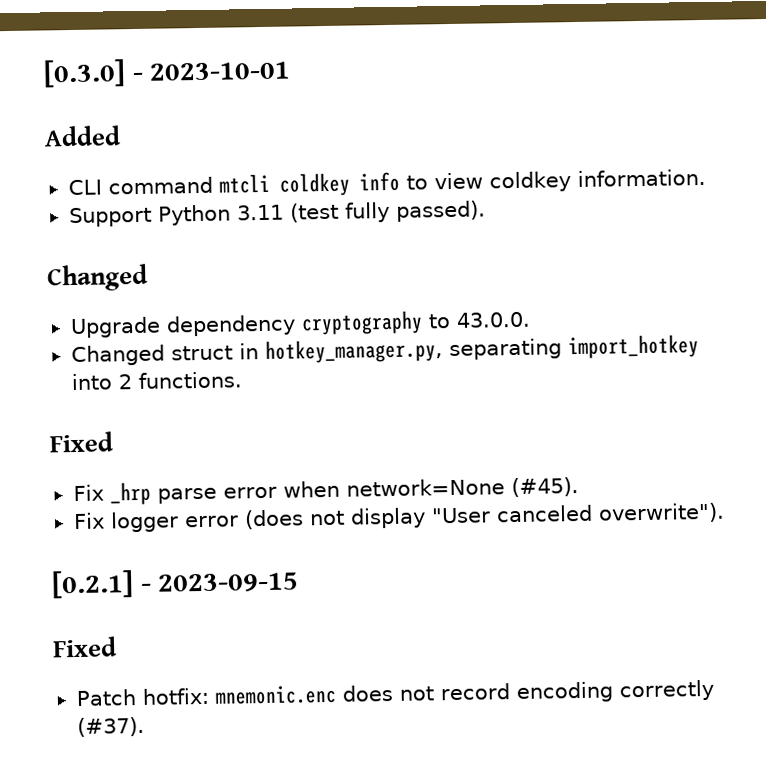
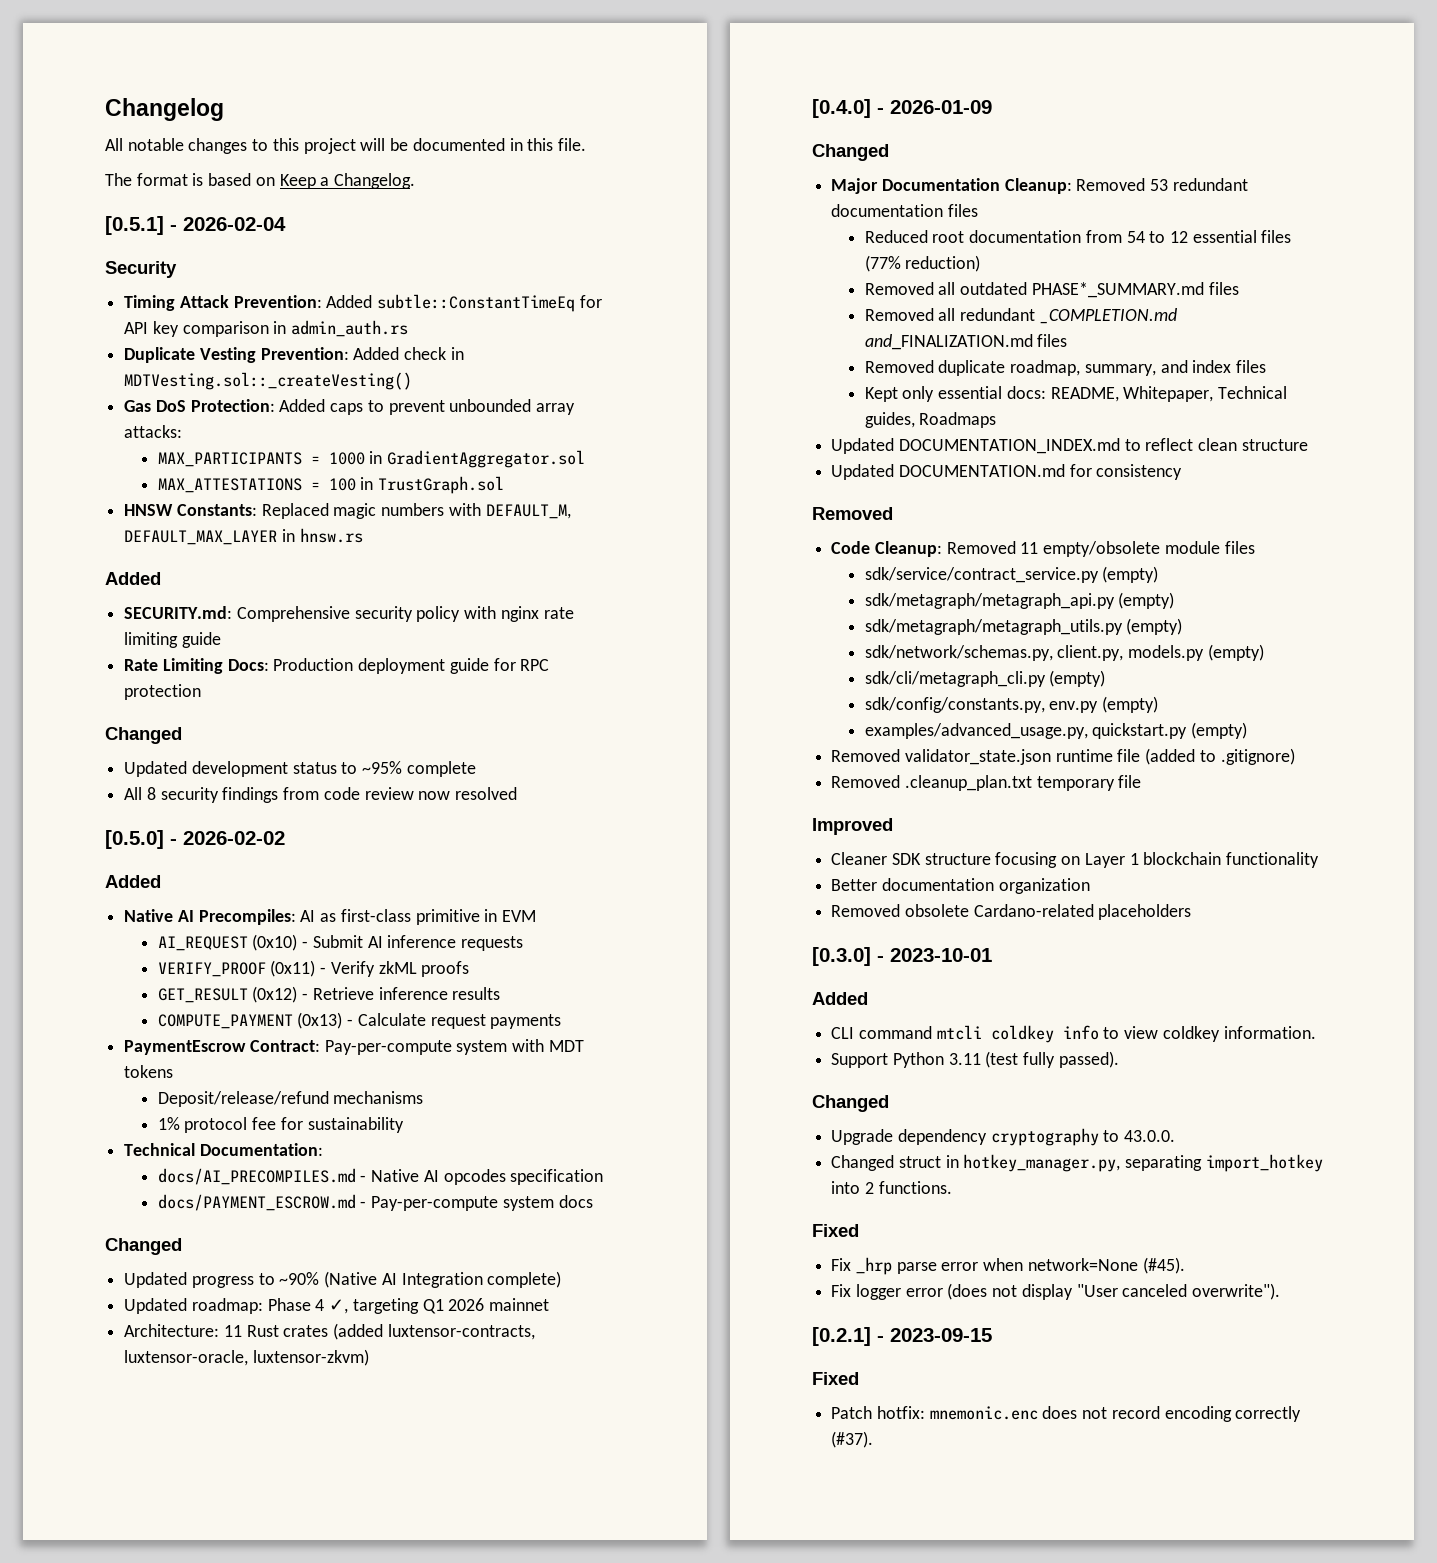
(43, 73) none -> [105,98,224,121] [105,138,586,154] [105,173,416,189] [105,216,286,235] [105,261,177,278] [124,294,602,312] [124,320,409,337] [124,347,464,363] [124,372,413,390] [124,399,576,415] [124,425,183,438] [157,450,586,468] [157,476,505,494] [124,503,571,519] [124,528,363,545] [105,572,161,585] [124,606,574,622] [124,632,221,648] [124,658,550,674] [124,684,202,700] [105,727,182,744] [124,761,476,777] [124,787,518,803] [105,830,285,849] [105,875,161,888] [124,909,537,925] [157,934,524,951] [157,960,470,977] [157,986,501,1003] [157,1012,562,1029] [124,1039,584,1055] [124,1065,174,1078] [157,1091,424,1107] [157,1117,404,1133] [124,1143,323,1156] [157,1168,604,1185] [157,1194,593,1211] [105,1238,182,1255] [124,1271,562,1288] [124,1298,550,1314] [124,1323,535,1340] [124,1349,369,1366] [812,99,992,118] [812,144,889,161] [831,178,1248,194] [831,204,978,217] [864,230,1292,243] [864,255,981,272] [864,282,1239,298] [864,308,1177,324] [864,334,1068,350] [864,360,1267,376] [864,386,1288,402] [864,412,997,428] [831,438,1308,454] [831,464,1183,480] [812,507,893,520] [831,541,1255,557] [864,566,1159,583] [864,592,1175,609] [864,618,1183,635] [864,644,1264,661] [864,670,1106,687] [864,696,1159,713] [864,722,1248,739] [831,748,1295,765] [831,775,1142,791] [812,818,893,835] [831,852,1320,868] [831,878,1090,894] [831,904,1192,920] Changelog // All notable changes to this project will be documented in this file. // The format is based on Keep a Changelog. // [0.5.1] - 2026-02-04 // Security // Timing Attack Prevention: Added subtle::ConstantTimeEq for API key comparison in admin_auth.rs // Duplicate Vesting Prevention: Added check in MDTVesting.sol::_createVesting() // Gas DoS Protection: Added caps to prevent unbounded array attacks: // MAX_PARTICIPANTS = 1000 in GradientAggregator.sol // MAX_ATTESTATIONS = 100 in TrustGraph.sol // HNSW Constants: Replaced magic numbers with DEFAULT_M, DEFAULT_MAX_LAYER in hnsw.rs // Added // SECURITY.md: Comprehensive security policy with nginx rate limiting guide // Rate Limiting Docs: Production deployment guide for RPC protection // Changed // Updated development status to ~95% complete // All 8 security findings from code review now resolved // [0.5.0] - 2026-02-02 // Added // Native AI Precompiles: AI as first-class primitive in EVM // AI_REQUEST (0x10) - Submit AI inference requests // VERIFY_PROOF (0x11) - Verify zkML proofs // GET_RESULT (0x12) - Retrieve inference results // COMPUTE_PAYMENT (0x13) - Calculate request payments // PaymentEscrow Contract: Pay-per-compute system with MDT tokens // Deposit/release/refund mechanisms // 1% protocol fee for sustainability // Technical Documentation: // docs/AI_PRECOMPILES.md - Native AI opcodes specification // docs/PAYMENT_ESCROW.md - Pay-per-compute system docs // Changed // Updated progress to ~90% (Native AI Integration complete) // Updated roadmap: Phase 4 ✓, targeting Q1 2026 mainnet // Architecture: 11 Rust crates (added luxtensor-contracts, luxtensor-oracle, luxtensor-zkvm) // [0.4.0] - 2026-01-09 // Changed // Major Documentation Cleanup: Removed 53 redundant documentation files // Reduced root documentation from 54 to 12 essential files (77% reduction) // Removed all outdated PHASE*_SUMMARY.md files // Removed all redundant _COMPLETION.md and_FINALIZATION.md files // Removed duplicate roadmap, summary, and index files // Kept only essential docs: README, Whitepaper, Technical guides, Roadmaps // Updated DOCUMENTATION_INDEX.md to reflect clean structure // Updated DOCUMENTATION.md for consistency // Removed // Code Cleanup: Removed 11 empty/obsolete module files // sdk/service/contract_service.py (empty) // sdk/metagraph/metagraph_api.py (empty) // sdk/metagraph/metagraph_utils.py (empty) // sdk/network/schemas.py, client.py, models.py (empty) // sdk/cli/metagraph_cli.py (empty) // sdk/config/constants.py, env.py (empty) // examples/advanced_usage.py, quickstart.py (empty) // Removed validator_state.json runtime file (added to .gitignore) // Removed .cleanup_plan.txt temporary file // Improved // Cleaner SDK structure focusing on Layer 1 blockchain functionality // Better documentation organization // Removed obsolete Cardano-related placeholders //

